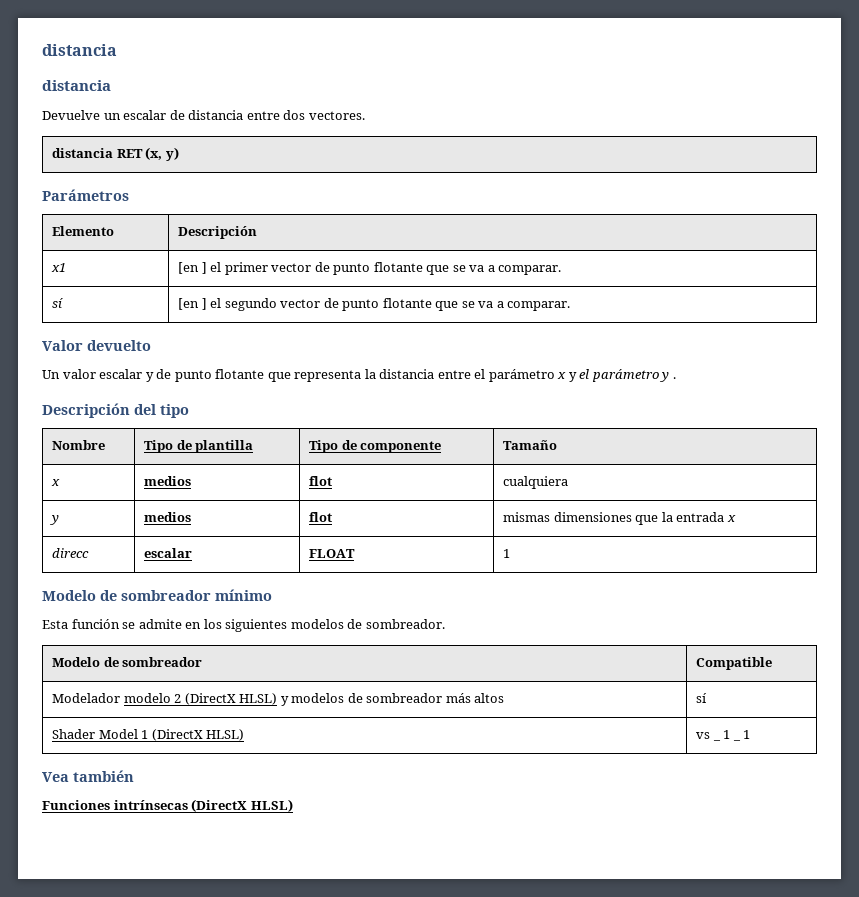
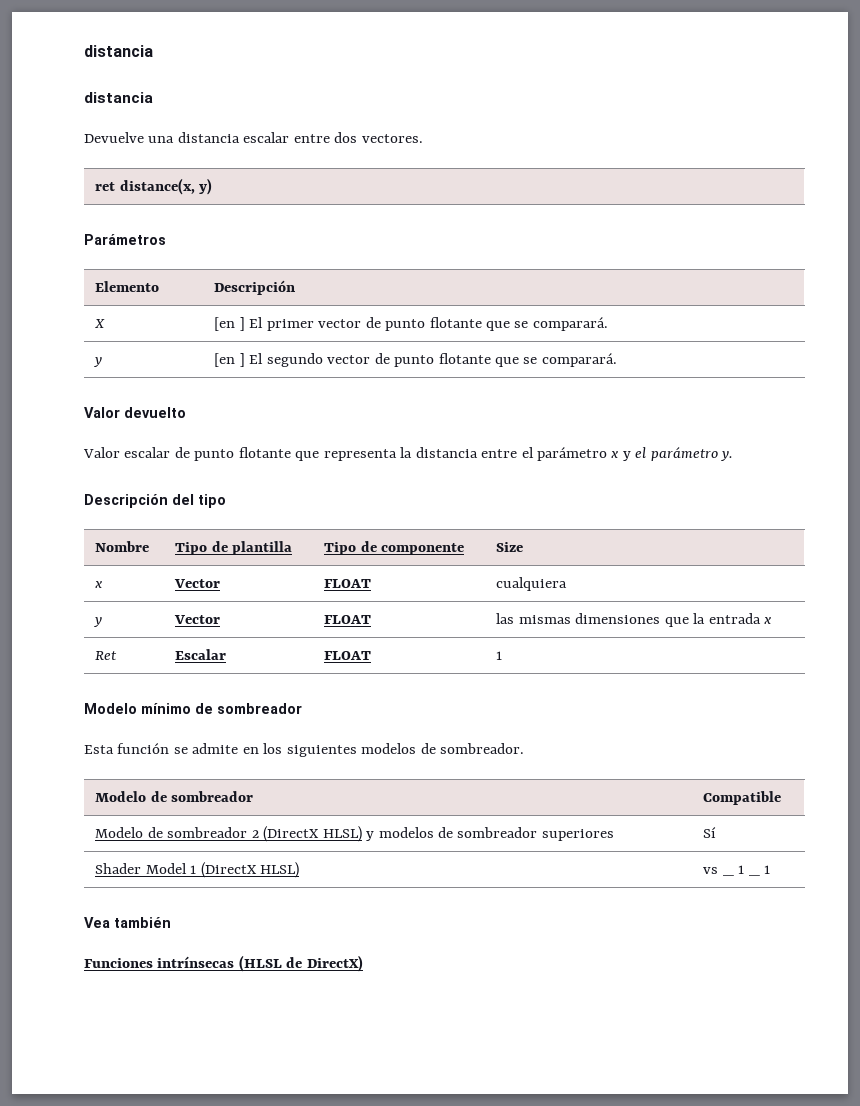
[103,110,244,120] un escalar de distancia -> [148,132,290,143] una distancia escalar
[52,147,163,160] distancia RET (x, -> [95,178,195,195] ret distance(x,
[51,263,67,272] [178,262,222,274] x1 | [en ] el -> [94,319,106,328] [214,317,264,331] X | [en ] El
[469,265,562,275] [52,298,64,308] [178,298,222,310] va a comparar. // sí | [en ] el -> [532,317,608,331] [94,357,103,367] [214,353,264,367] comparará. // y | [en ] El
[478,301,571,311] va a comparar. -> [541,353,617,367] comparará.
[42,369,154,382] Un valor escalar y -> [83,447,171,458] Valor escalar
[659,372,676,382] y . -> [721,451,734,461] y.
[503,440,558,450] Tamaño -> [496,542,524,552] Size
[144,476,192,486] [309,476,333,486] medios | flot -> [174,579,221,588] [324,579,372,588] Vector | FLOAT
[144,512,192,522] [309,512,333,522] medios | flot | -> [174,615,221,624] [324,615,372,624] [496,613,515,624] Vector | FLOAT | las
[52,548,90,558] [144,548,193,558] direcc | escalar -> [95,651,118,660] [175,649,227,660] Ret | Escalar
[100,589,272,601] de sombreador mínimo -> [141,703,302,714] mínimo de sombreador
[52,693,171,703] Modelador modelo -> [95,827,248,838] Modelo de sombreador
[445,693,505,703] [696,693,708,703] más altos | sí -> [541,829,614,841] [703,827,717,838] superiores | Sí
[191,799,293,812] (DirectX HLSL) -> [238,955,363,972] (HLSL de DirectX)

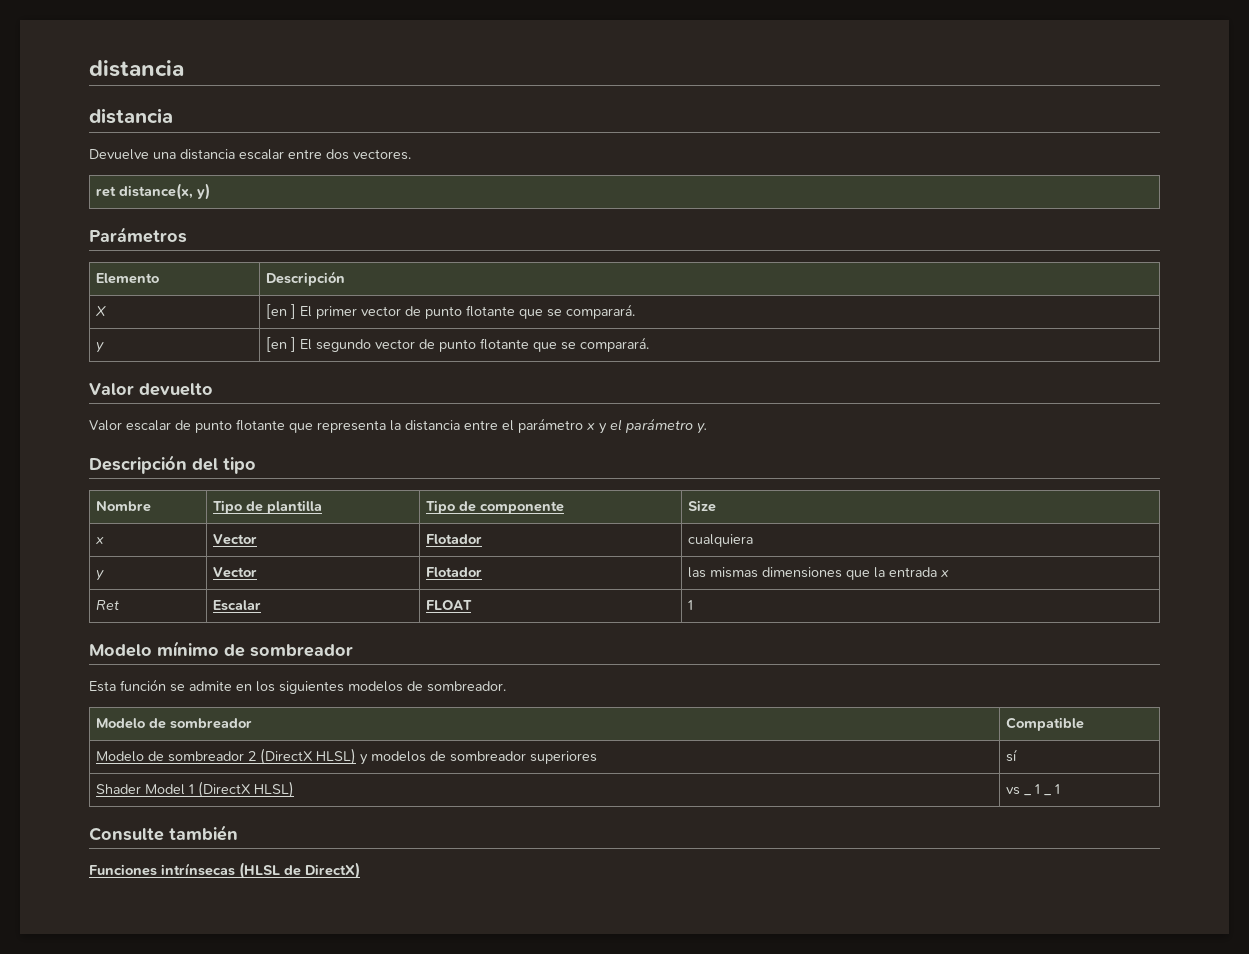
[324,579,372,588] FLOAT -> [425,534,482,544] Flotador
[324,615,372,624] FLOAT -> [425,567,482,577] Flotador
[703,827,717,838] Sí -> [1005,749,1017,762] sí
[84,917,110,928] Vea -> [89,827,164,841] Consulte

